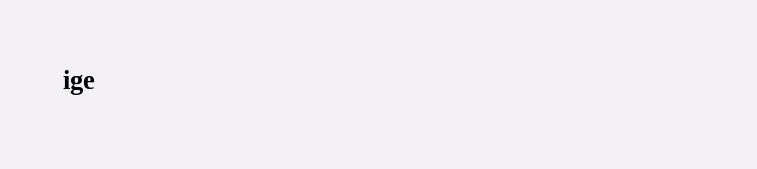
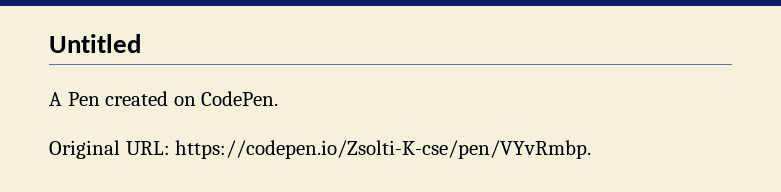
[63,70,95,95] ige -> [49,34,141,53] [49,91,279,106] [49,140,592,159] Untitled // A Pen created on CodePen. // Original URL: https://codepen.io/Zsolti-K-cse/pen/VYvRmbp.

